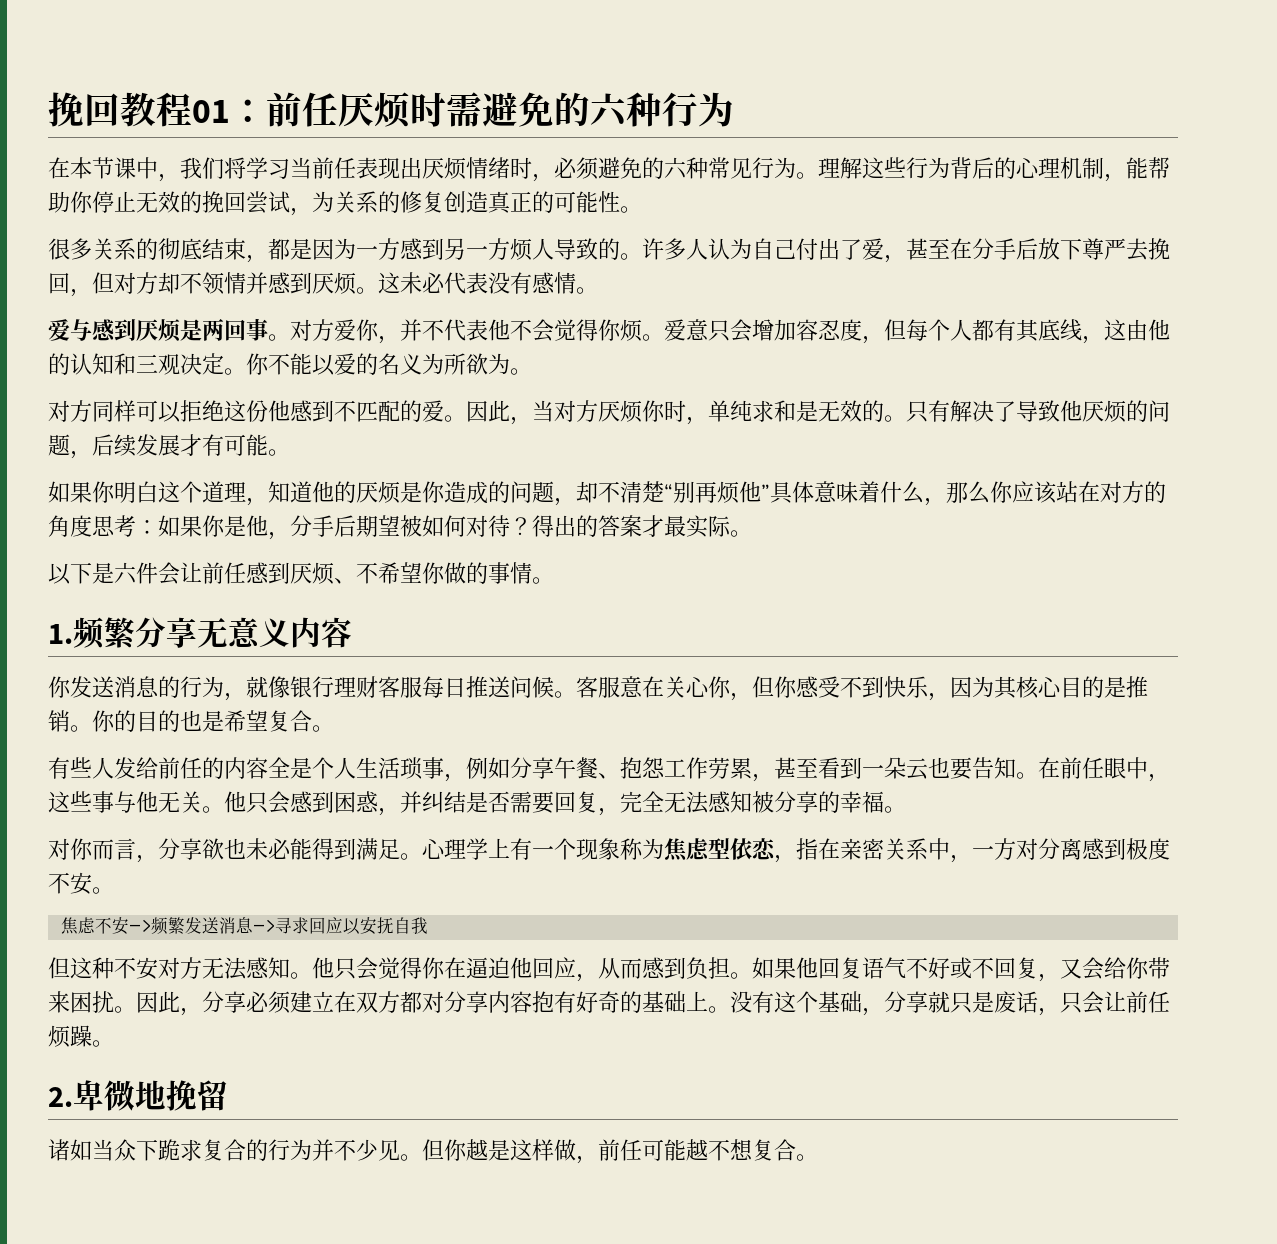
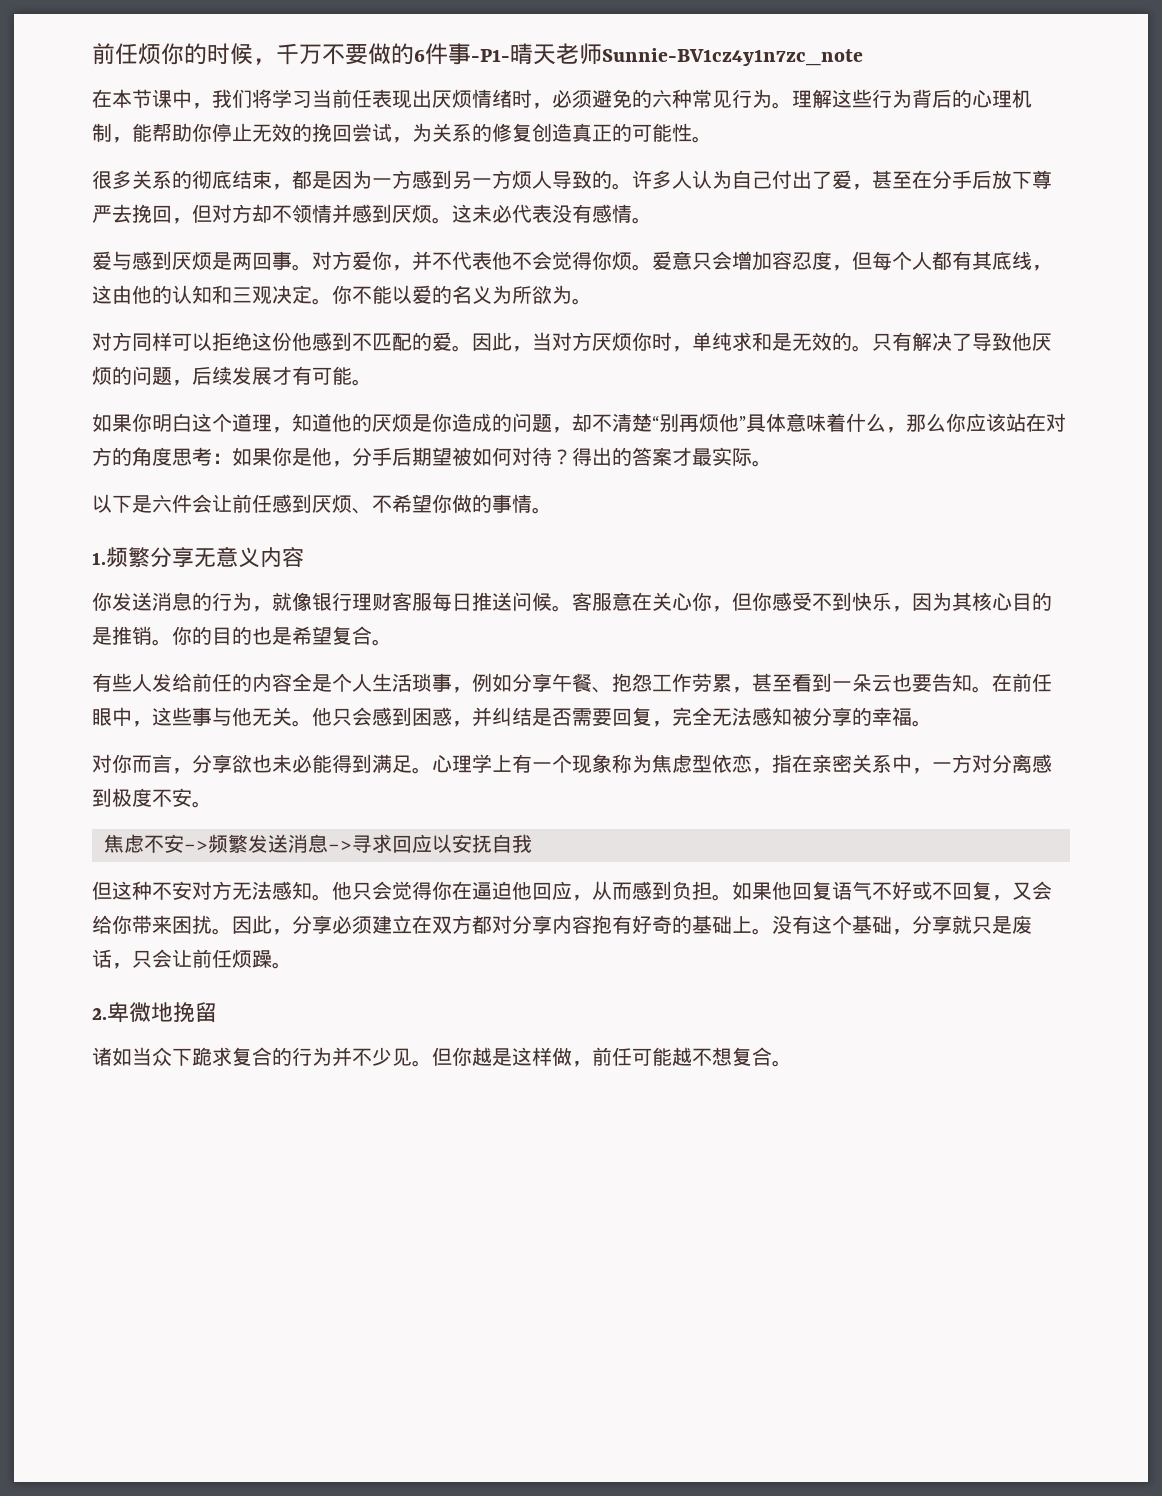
[48,92,734,128] 挽回教程01：前任厌烦时需避免的六种行为 -> [92,43,863,66] 前任烦你的时候，千万不要做的6件事-P1-晴天老师Sunnie-BV1cz4y1n7zc_note

